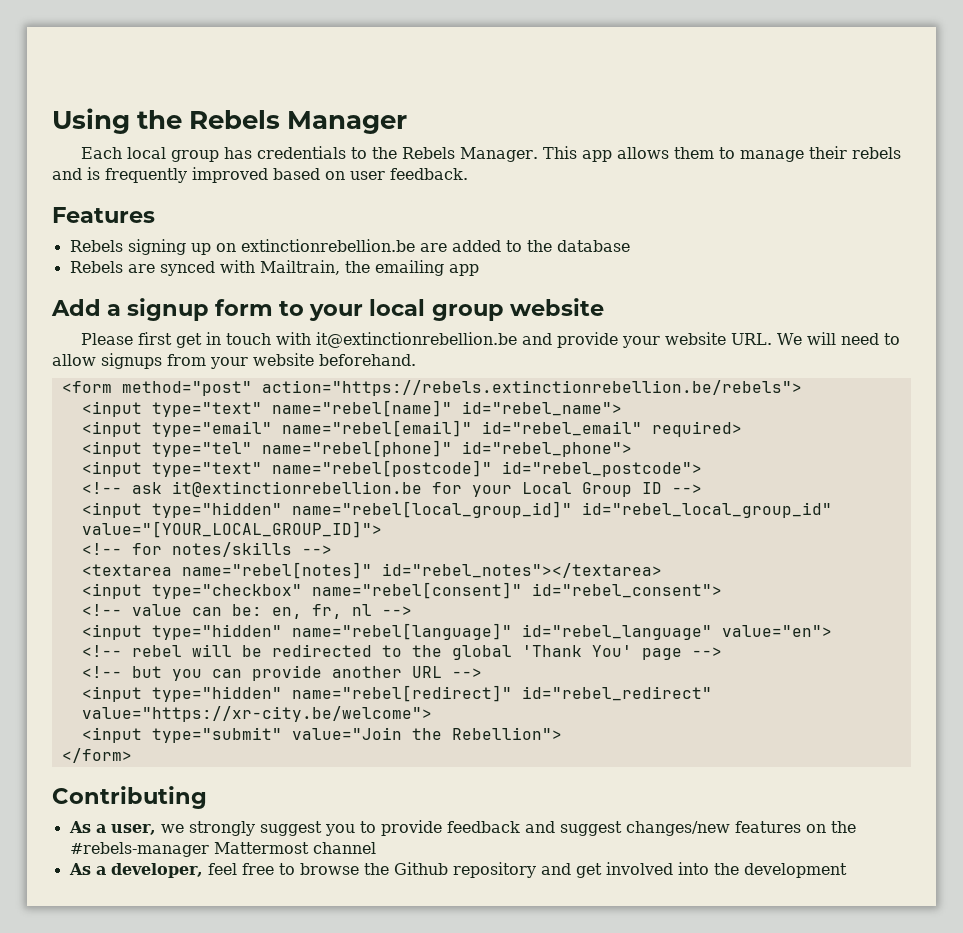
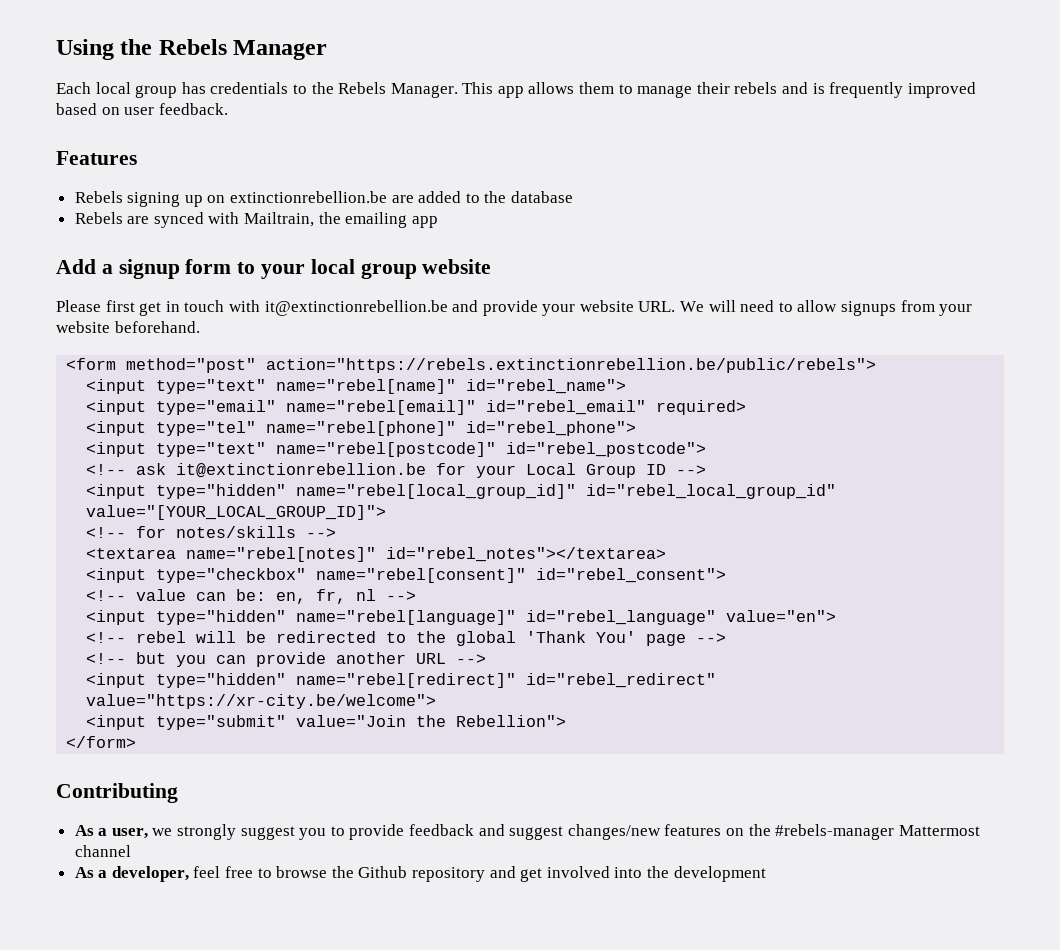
[261,380,802,396] action="https://rebels.extinctionrebellion.be/rebels"> -> [266,358,877,373] action="https://rebels.extinctionrebellion.be/public/rebels">

